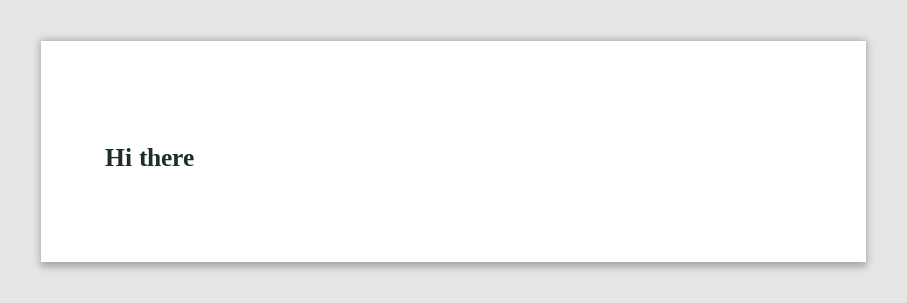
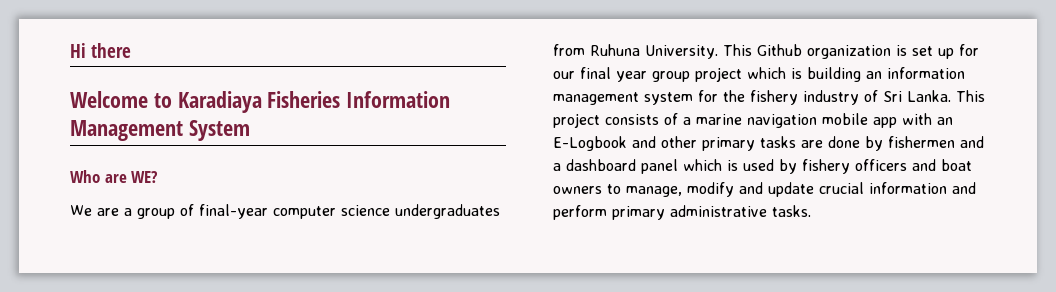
(194, 157) none -> [70,91,451,113] [70,120,250,141] [70,170,159,183] [70,204,500,219] [553,44,979,59] [553,67,965,82] [553,90,985,105] [553,113,953,128] [553,136,984,151] [553,159,972,174] [553,182,976,197] [553,205,811,220] // Welcome to Karadiaya Fisheries Information Management System // Who are WE? // We are a group of final-year computer science undergraduates from Ruhuna University. This Github organization is set up for our final year group project which is building an information management system for the fishery industry of Sri Lanka. This project consists of a marine navigation mobile app with an E-Logbook and other primary tasks are done by fishermen and a dashboard panel which is used by fishery officers and boat owners to manage, modify and update crucial information and perform primary administrative tasks.

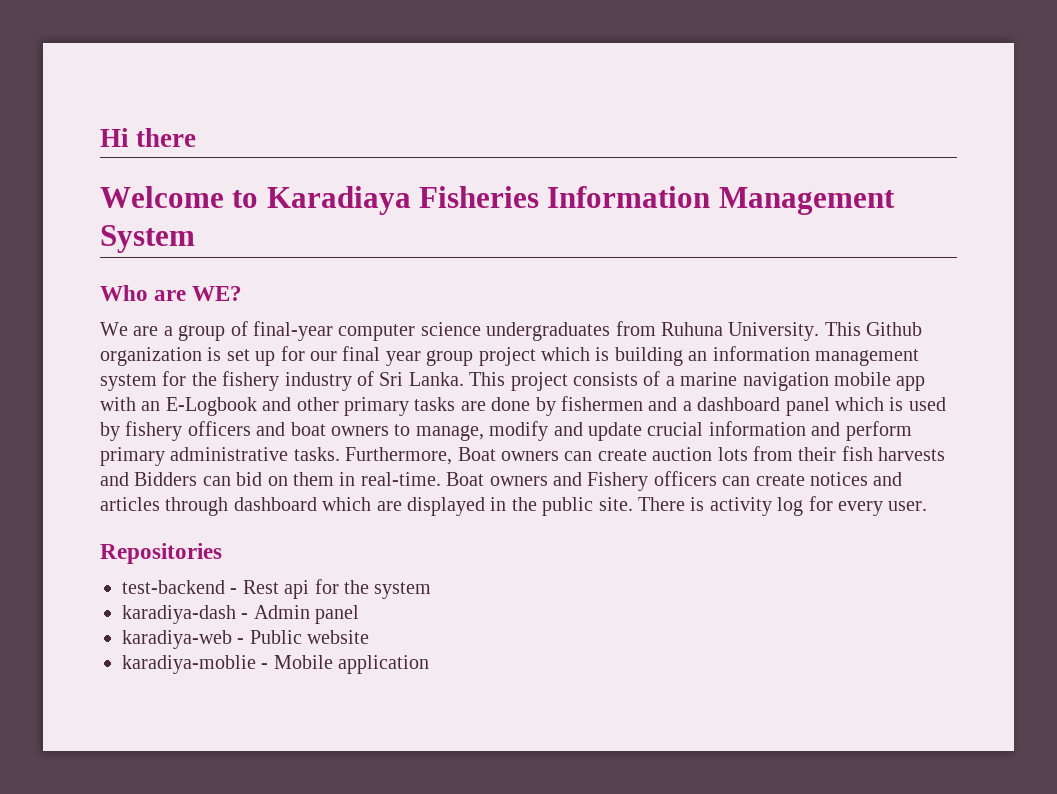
(811, 211) none -> [345,446,946,465] [100,471,903,491] [100,496,928,516] [100,543,222,564] [122,579,432,599] [122,605,360,624] [122,630,370,649] [122,655,430,674] Furthermore, Boat owners can create auction lots from their fish harvests and Bidders can bid on them in real-time. Boat owners and Fishery officers can create notices and articles through dashboard which are displayed in the public site. There is activity log for every user. // Repositories // test-backend - Rest api for the system // karadiya-dash - Admin panel // karadiya-web - Public website // karadiya-moblie - Mobile application

